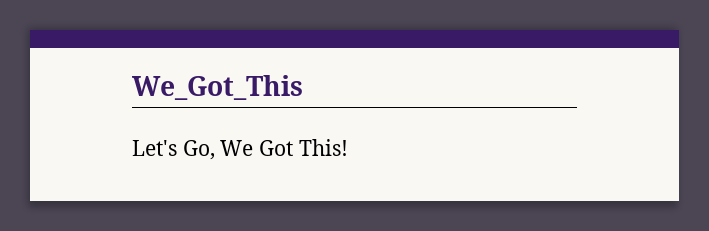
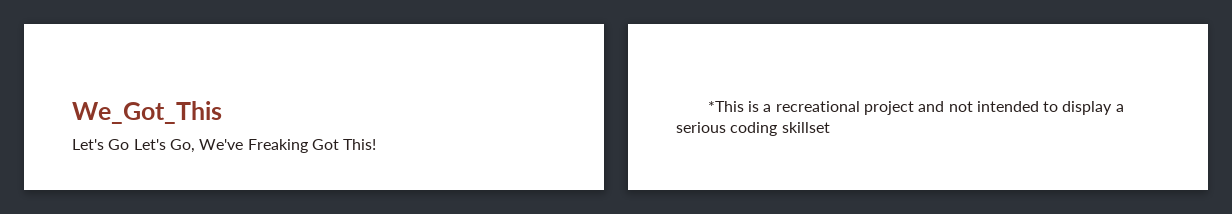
[182,139,348,160] Go, We Got This! -> [108,139,377,153] [707,101,1124,115] [676,122,830,136] Go Let's Go, We've Freaking Got This! // *This is a recreational project and not intended to display a serious coding skillset

